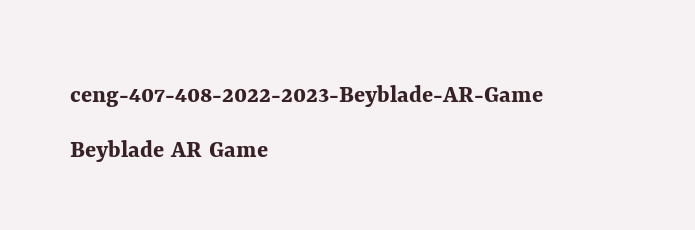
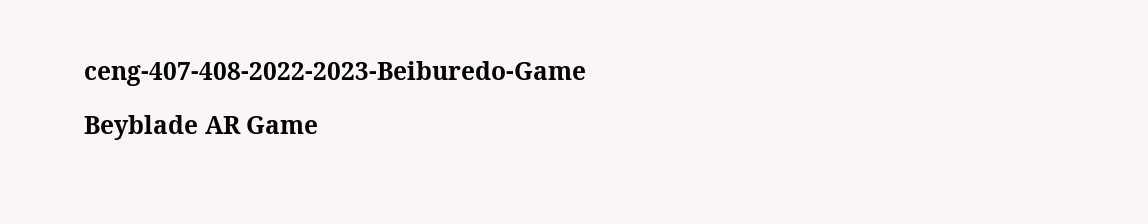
[70,85,543,107] ceng-407-408-2022-2023-Beyblade-AR-Game -> [84,61,586,86] ceng-407-408-2022-2023-Beiburedo-Game

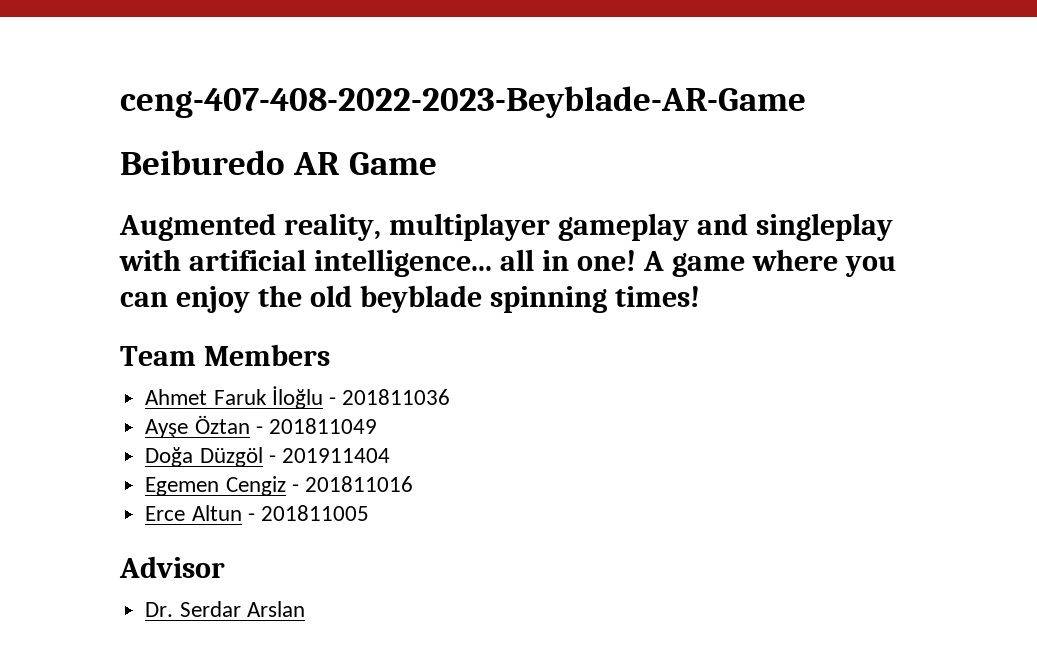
[84,61,586,86] [84,115,198,140] ceng-407-408-2022-2023-Beiburedo-Game // Beyblade -> [120,86,806,118] [120,150,285,175] ceng-407-408-2022-2023-Beyblade-AR-Game // Beiburedo
(319, 125) none -> [119,213,893,241] [119,249,896,277] [120,285,700,313] [120,344,330,366] [145,386,451,409] [145,415,377,438] [145,447,390,467] [145,476,413,496] [145,505,369,521] [119,556,225,578] [145,601,305,617] // Augmented reality, multiplayer gameplay and singleplay with artificial intelligence... all in one! A game where you can enjoy the old beyblade spinning times! // Team Members // Ahmet Faruk İloğlu - 201811036 // Ayşe Öztan - 201811049 // Doğa Düzgöl - 201911404 // Egemen Cengiz - 201811016 // Erce Altun - 201811005 // Advisor // Dr. Serdar Arslan

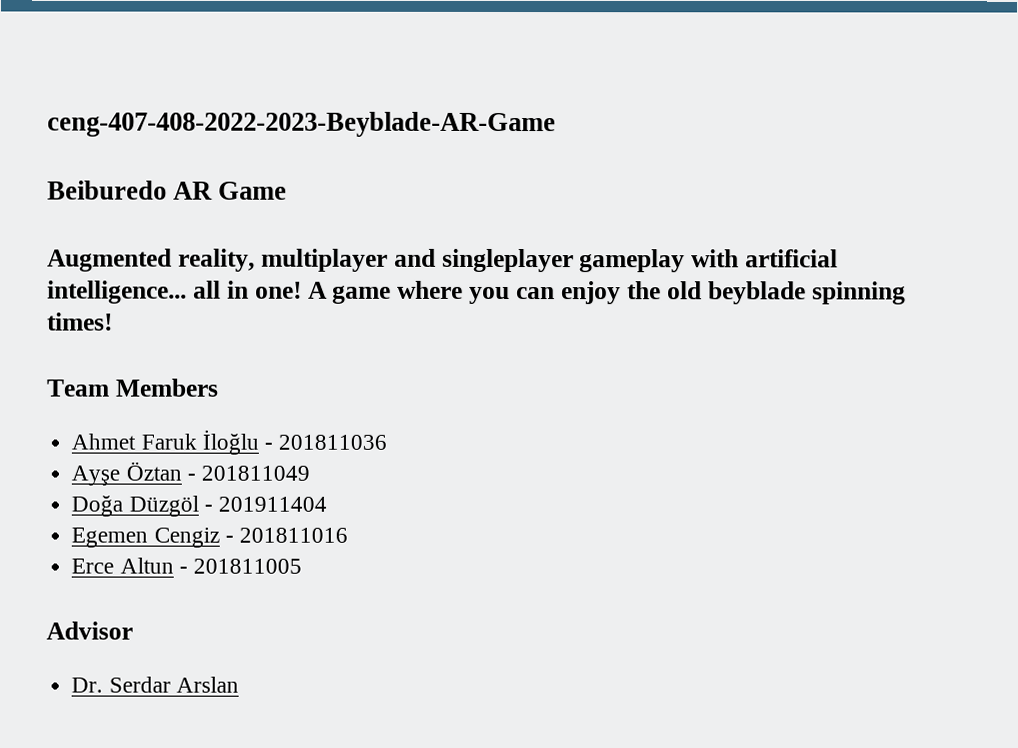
[557,213,893,241] gameplay and singleplay -> [393,248,686,273] and singleplayer gameplay

